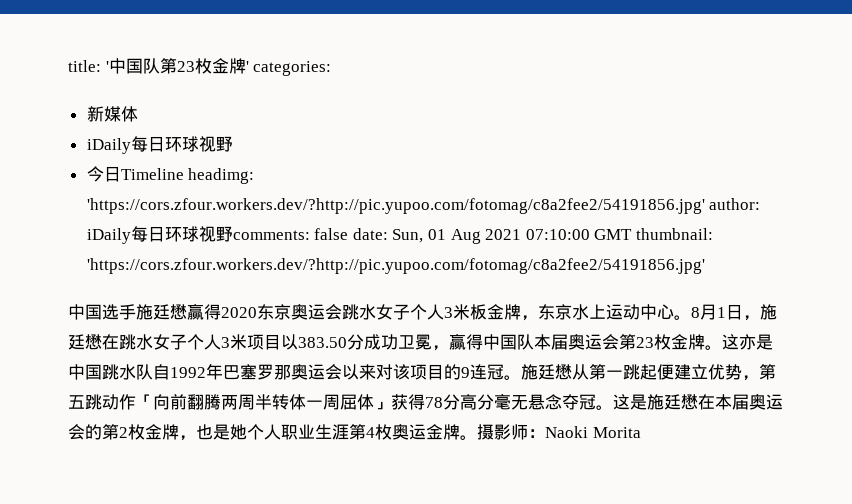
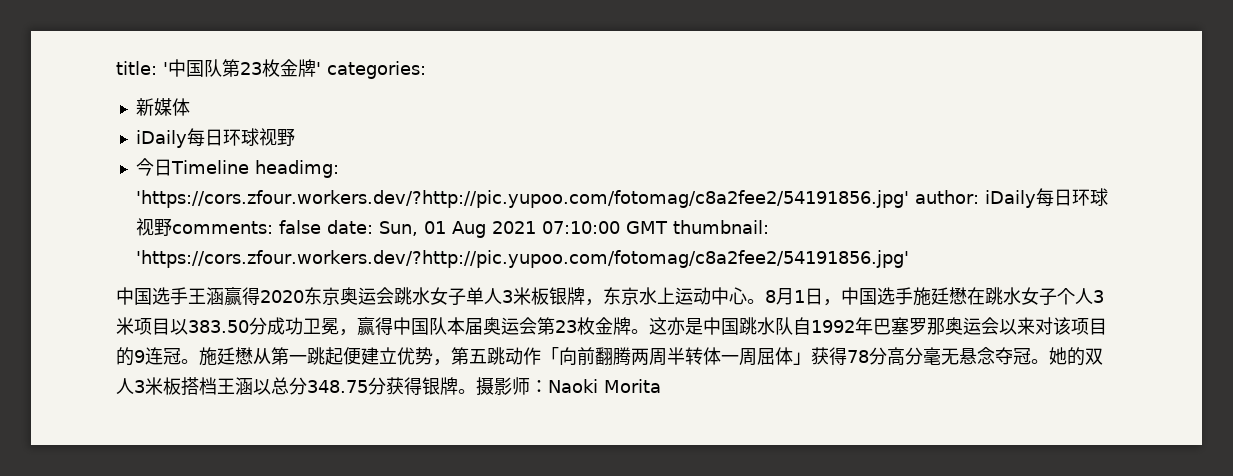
[136,304,187,320] 施廷懋 -> [188,287,224,305] 王涵
[410,304,504,320] 个人3米板金 -> [466,287,567,305] 单人3米板银
(760, 318) none -> [841,287,913,305] 中国选手
[613,394,783,410] [68,424,443,441] 这是施廷懋在本届奥运会的第2枚金牌，也是她个人职业生涯第4枚奥运金 -> [1049,347,1103,366] [116,377,440,396] 她的双人3米板搭档王涵以总分348.75分获得银

